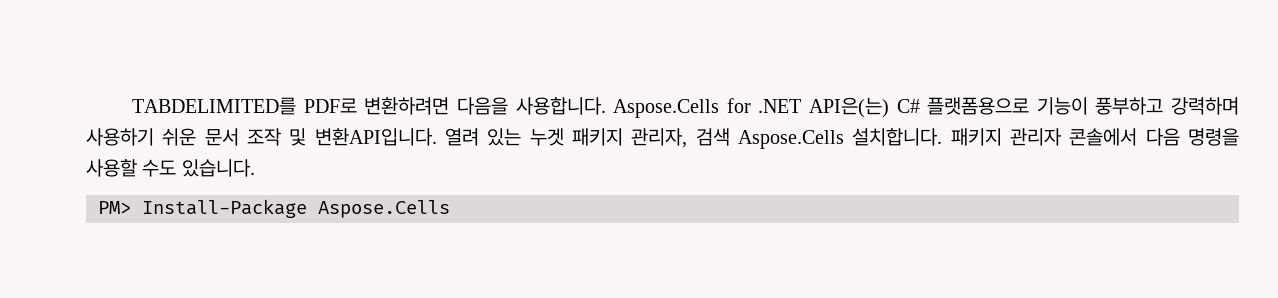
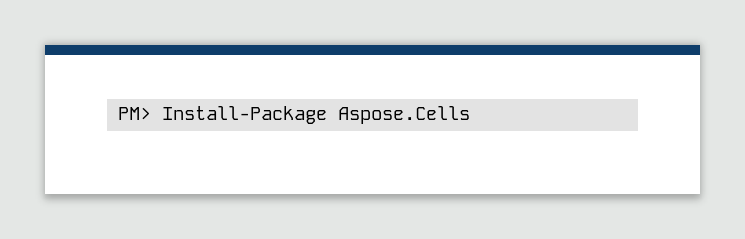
[132,97,1239,118] [86,128,1239,149] [86,159,255,177] TABDELIMITED를 PDF로 변환하려면 다음을 사용합니다. Aspose.Cells for .NET API은(는) C# 플랫폼용으로 기능이 풍부하고 강력하며 사용하기 쉬운 문서 조작 및 변환API입니다. 열려 있는 누겟 패키지 관리자, 검색 Aspose.Cells 설치합니다. 패키지 관리자 콘솔에서 다음 명령을 사용할 수도 있습니다. // -> (118, 113) none

